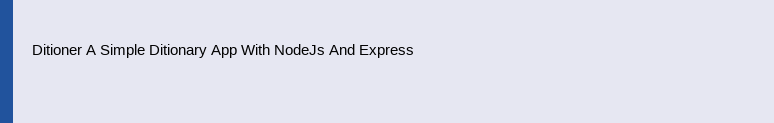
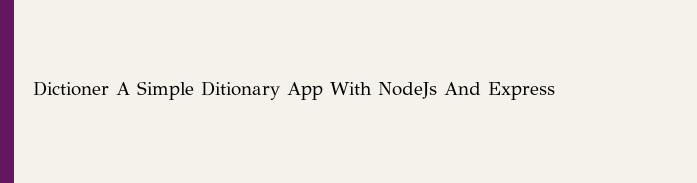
[32,44,82,55] Ditioner -> [33,81,109,96] Dictioner

